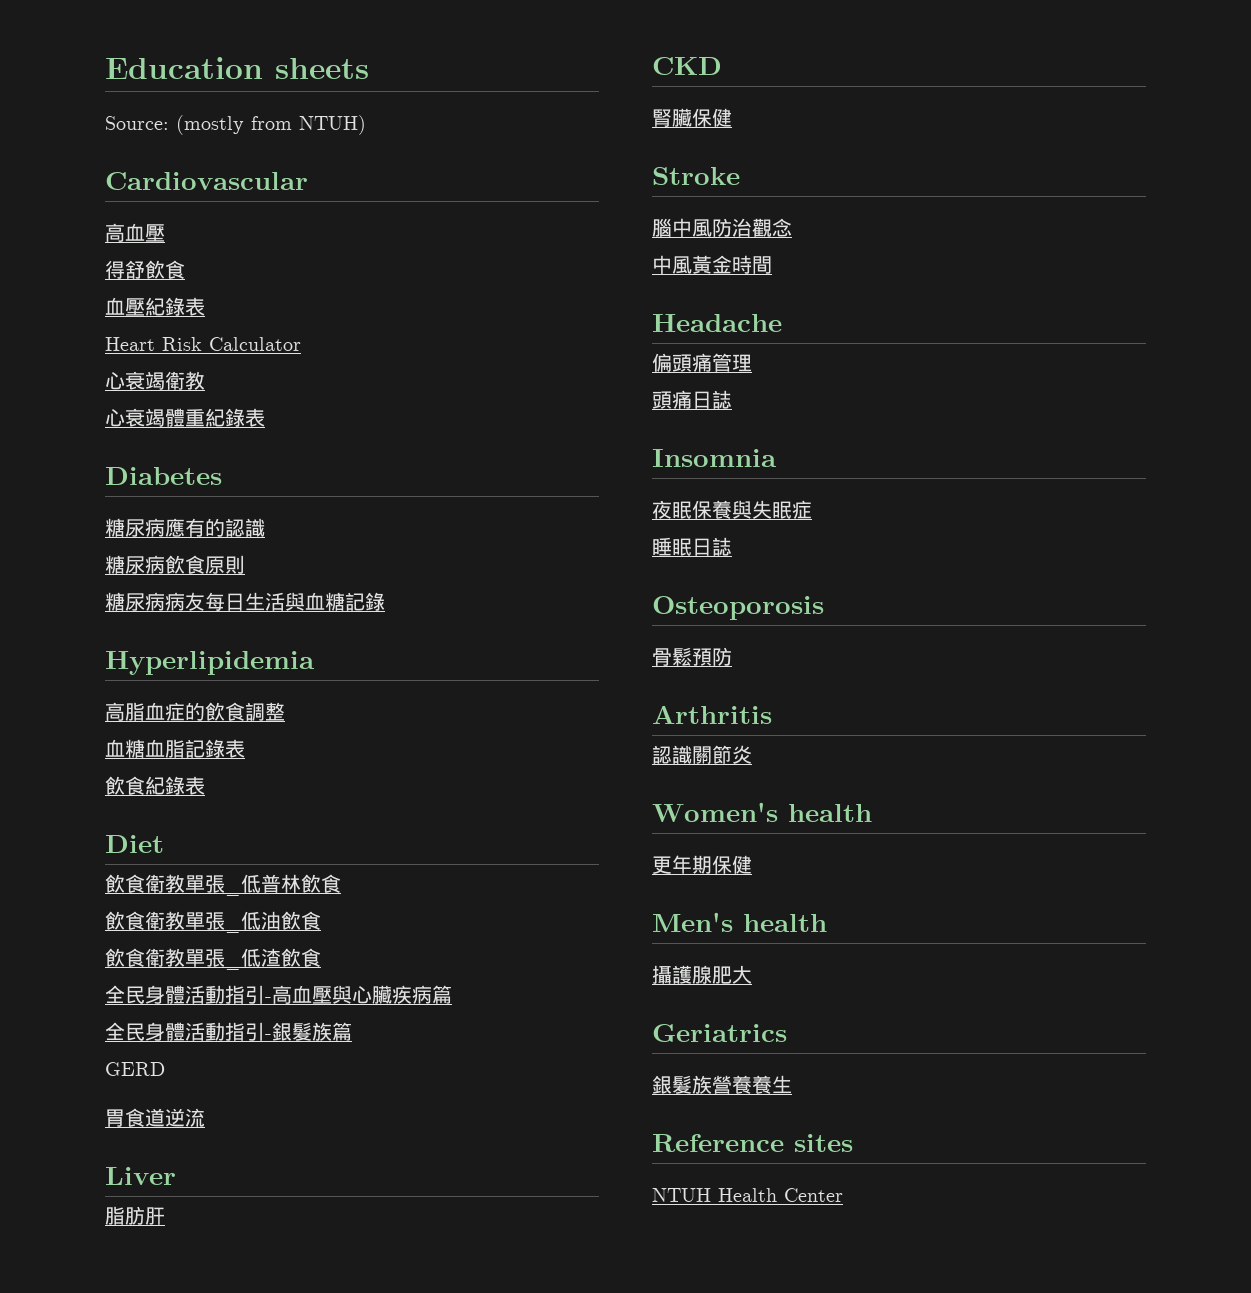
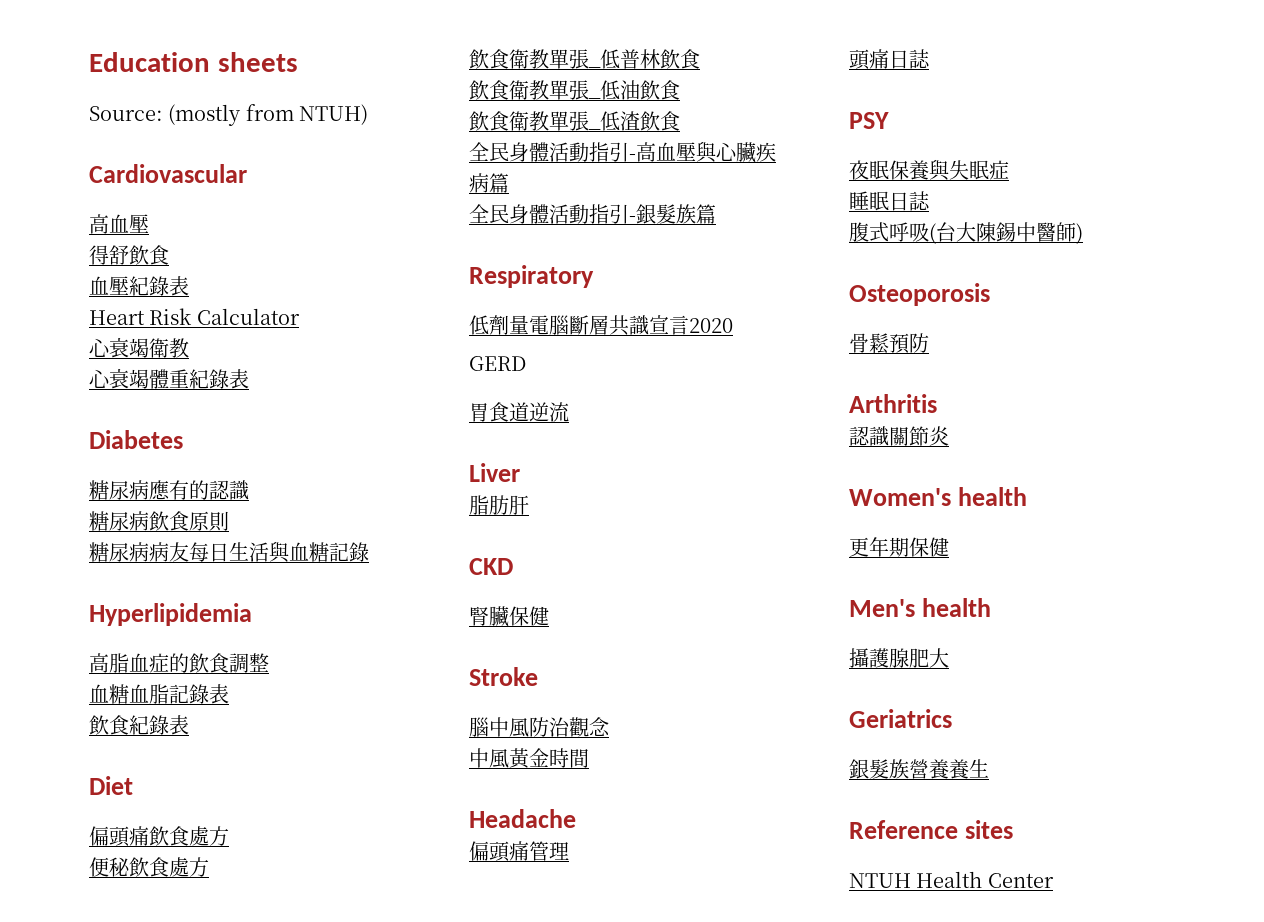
(164, 844) none -> [89,826,229,847] [89,857,209,877] // 偏頭痛飲食處方 // 便秘飲食處方
(352, 1031) none -> [469,265,594,288] [469,315,733,336] // Respiratory // 低劑量電腦斷層共識宣言2020
[652,449,777,467] Insomnia -> [849,112,889,129] PSY
(732, 546) none -> [849,222,1083,244] // 腹式呼吸(台大陳錫中醫師)

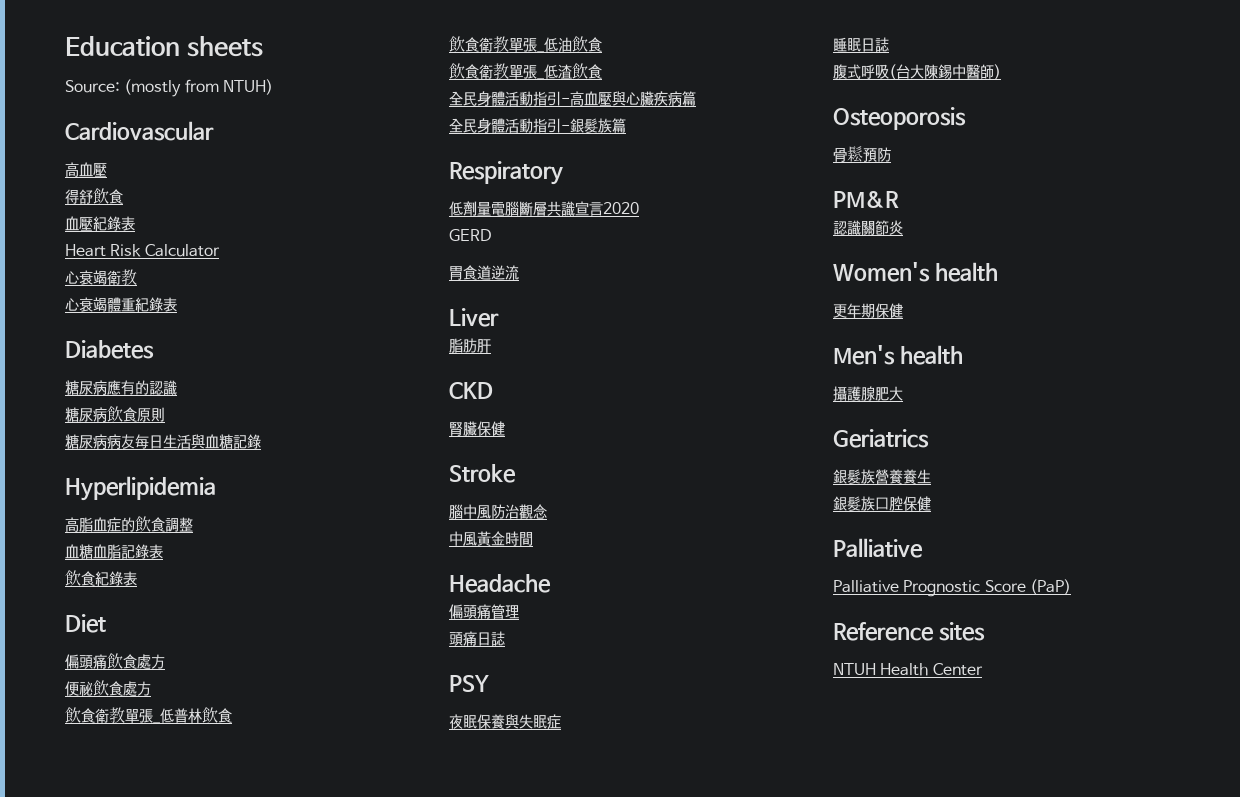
[849,394,937,413] Arthritis -> [833,191,899,208] PM&R
(989, 768) none -> [833,496,931,511] [833,538,923,558] [833,579,1071,597] // 銀髮族口腔保健 // Palliative // Palliative Prognostic Score (PaP)

